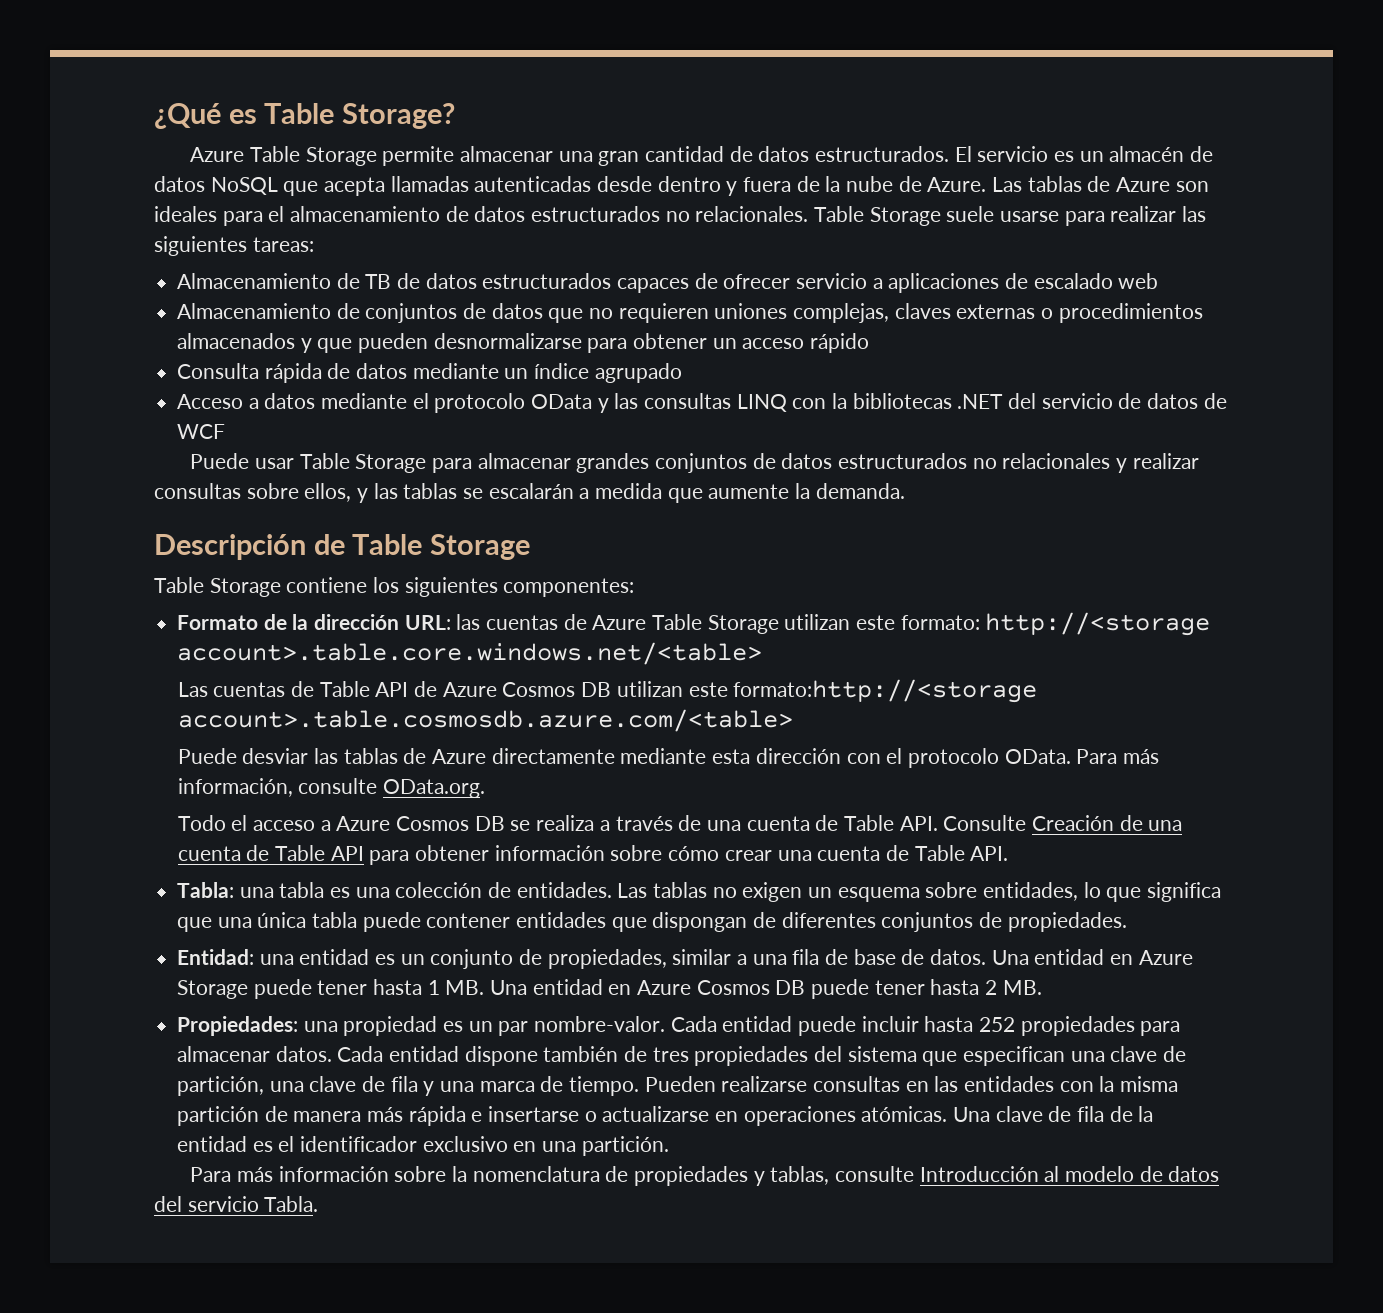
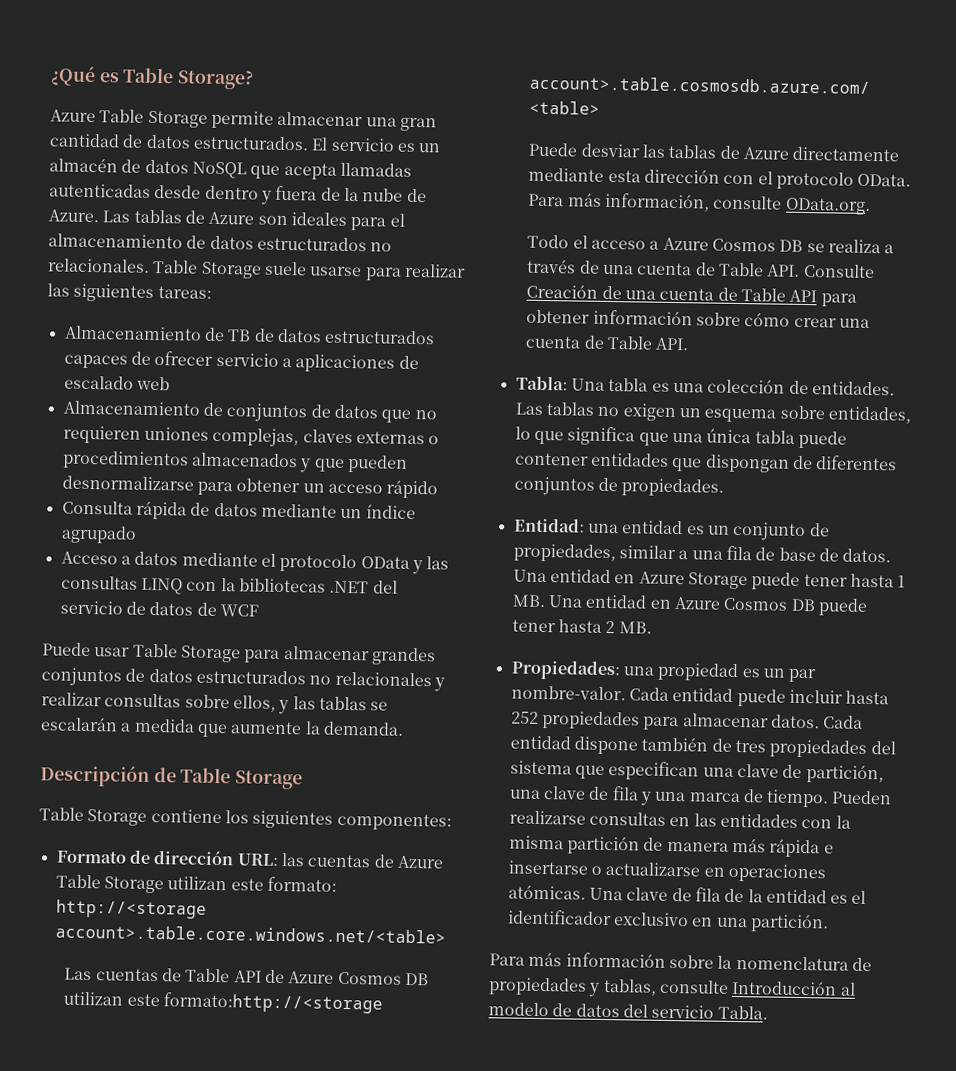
[292,614,309,630] la -> (151, 856) none
[239,887,274,898] una -> [570,378,605,391] Una

